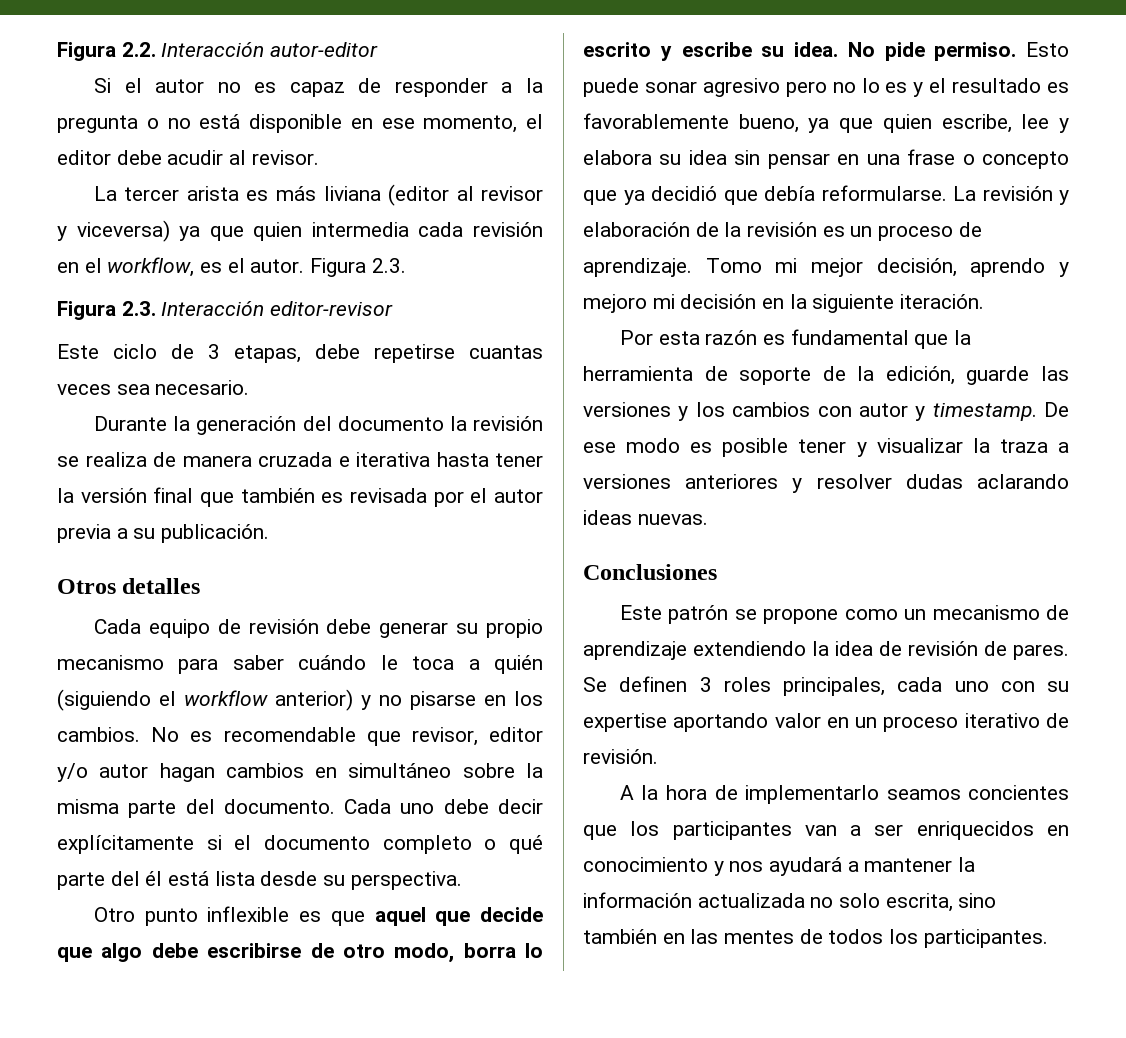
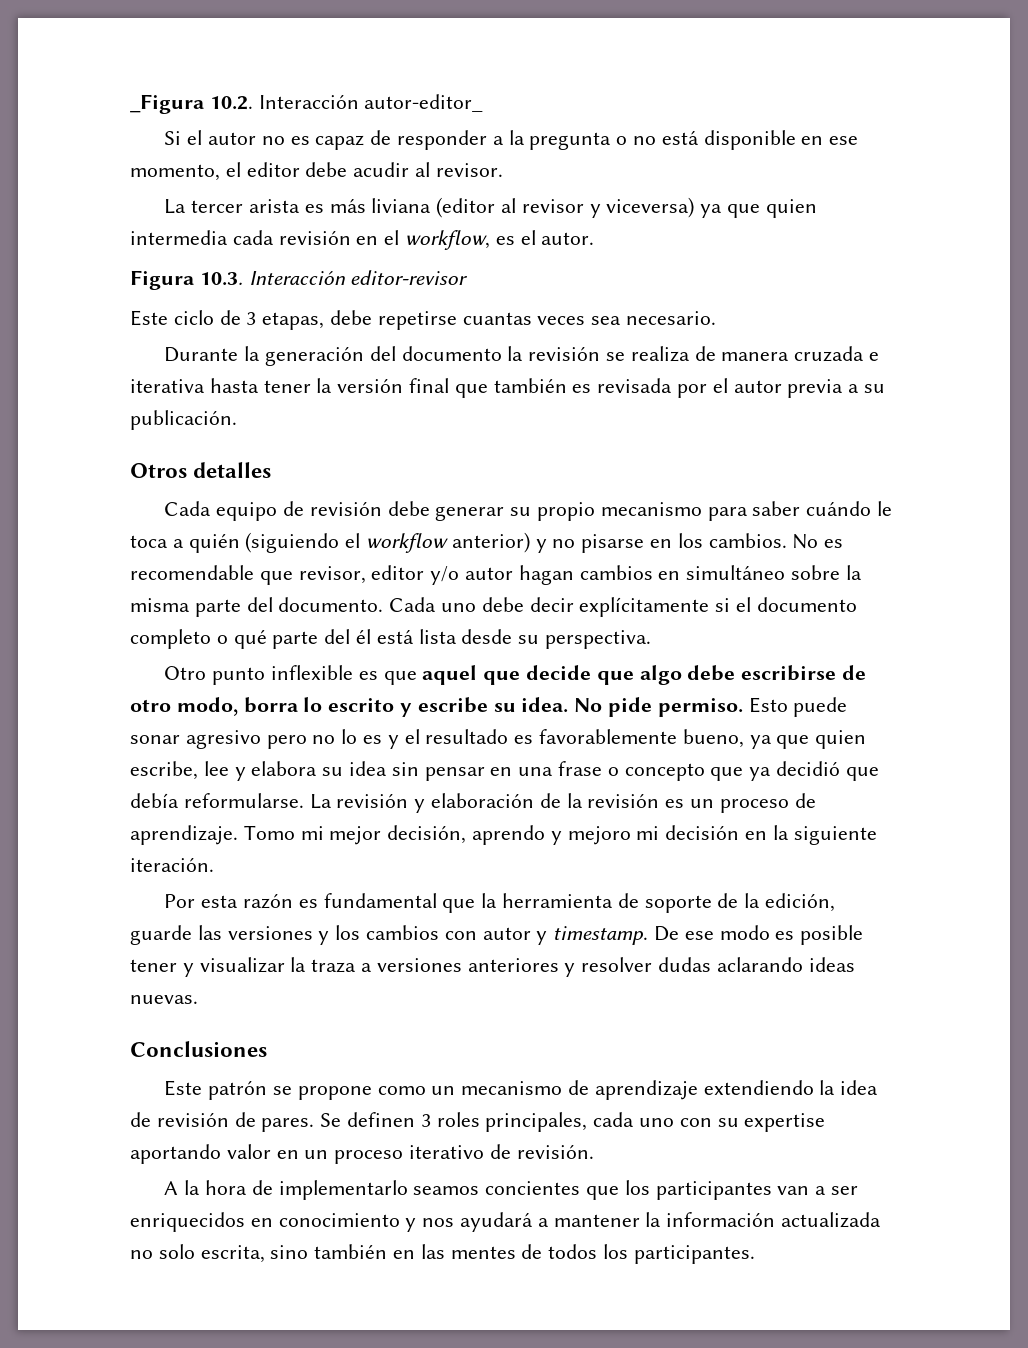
[57,42,379,61] Figura 2.2. Interacción autor-editor -> [130,94,484,114] _Figura 10.2. Interacción autor-editor_
[310,258,406,277] [57,301,156,320] Figura 2.3. // Figura 2.3. -> [130,270,243,290] // Figura 10.3.

